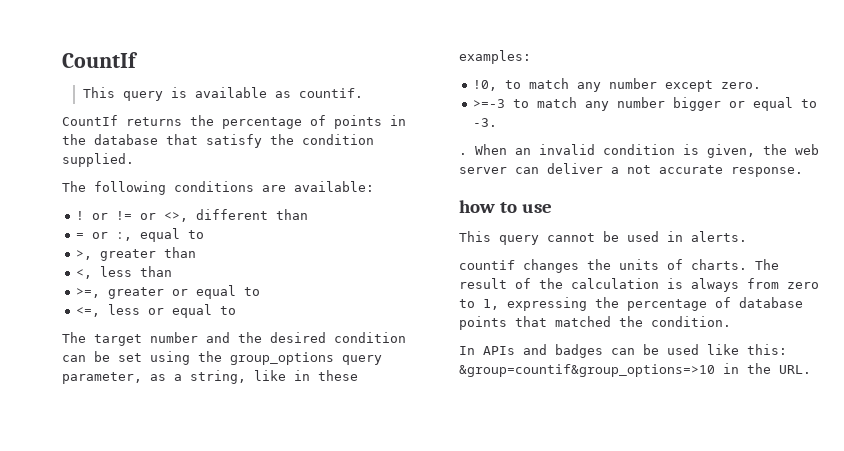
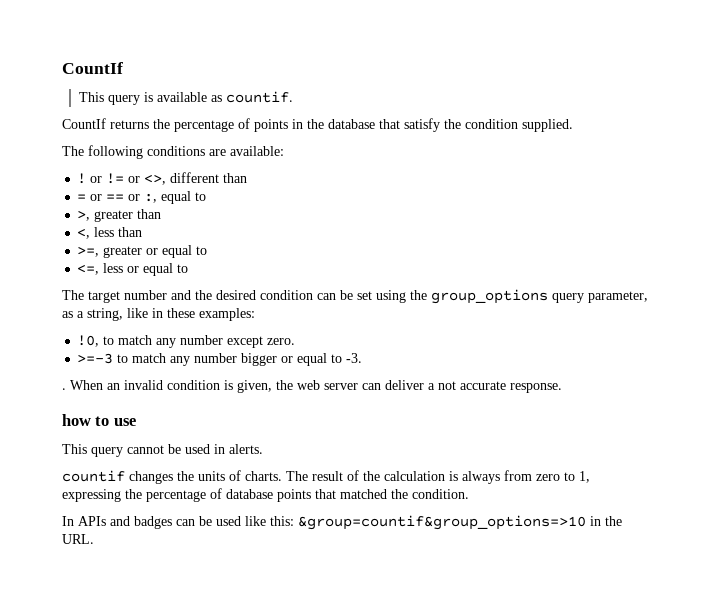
(109, 235) none -> [106,194,141,201] == or

